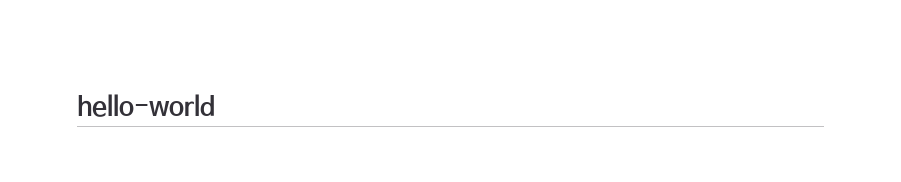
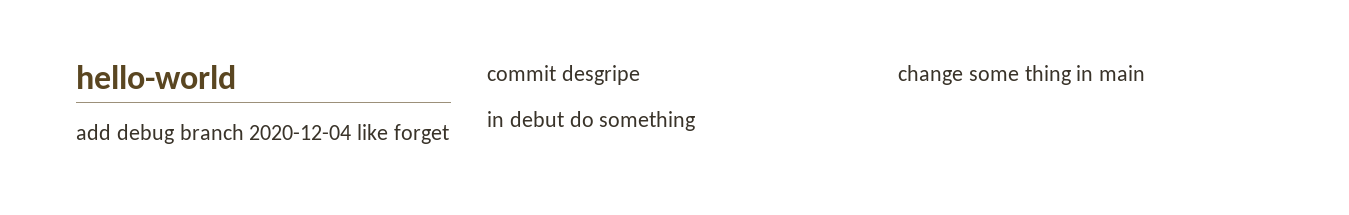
(215, 105) none -> [76,124,450,144] [487,65,640,85] [487,111,696,131] [898,65,1146,85] // add debug branch 2020-12-04 like forget commit desgripe // in debut do something // change some thing in main

